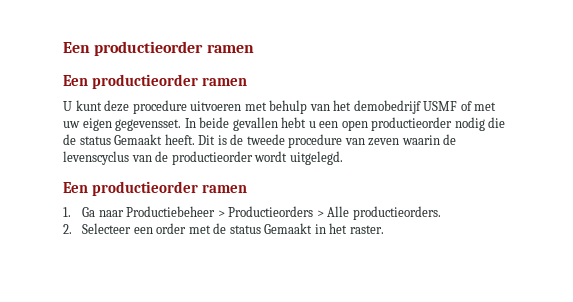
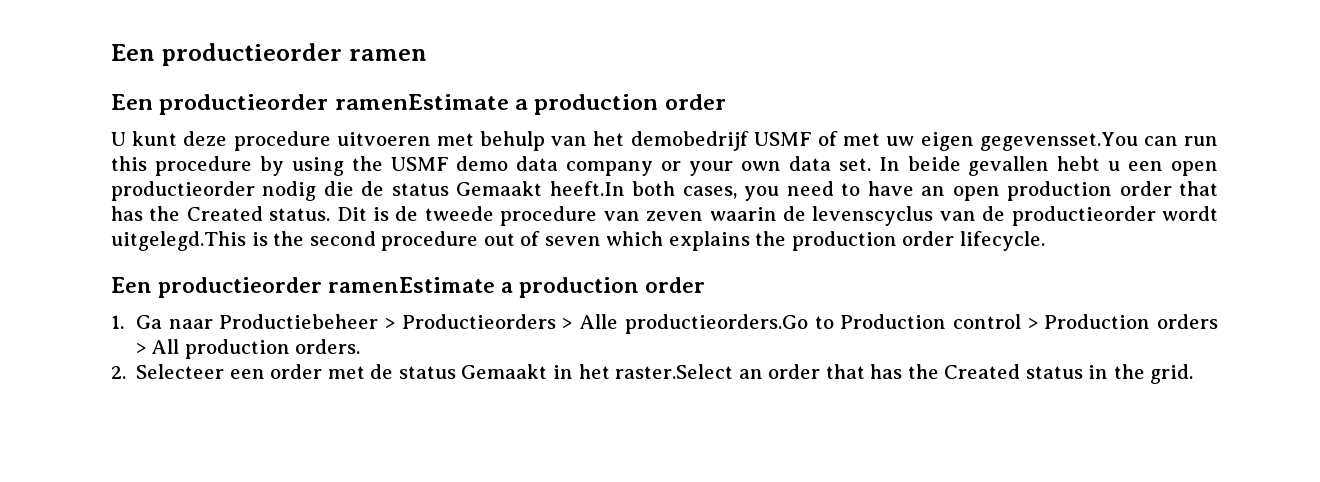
[202,77,248,86] ramen -> [334,94,726,115] ramenEstimate a production order
[115,119,182,131] gegevensset. -> [979,132,1218,151] [111,156,871,176] gegevensset.You can run this procedure by using the USMF demo data company or your own data set.
[164,134,195,145] heeft. -> [549,181,1219,201] [111,206,331,221] heeft.In both cases, you need to have an open production order that has the Created status.
[289,151,343,165] [63,181,247,196] uitgelegd. // Een productieorder ramen -> [111,231,1045,251] [111,277,706,298] uitgelegd.This is the second procedure out of seven which explains the production order lifecycle. // Een productieorder ramenEstimate a production order
[352,206,441,220] productieorders. -> [624,314,1218,334] [135,339,361,359] productieorders.Go to Production control > Production orders > All production orders.
[349,225,384,234] raster. -> [615,364,1194,384] raster.Select an order that has the Created status in the grid.

